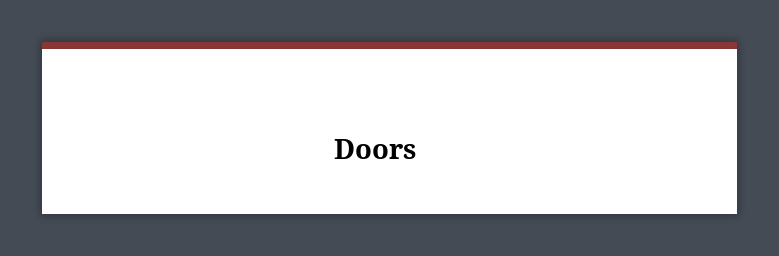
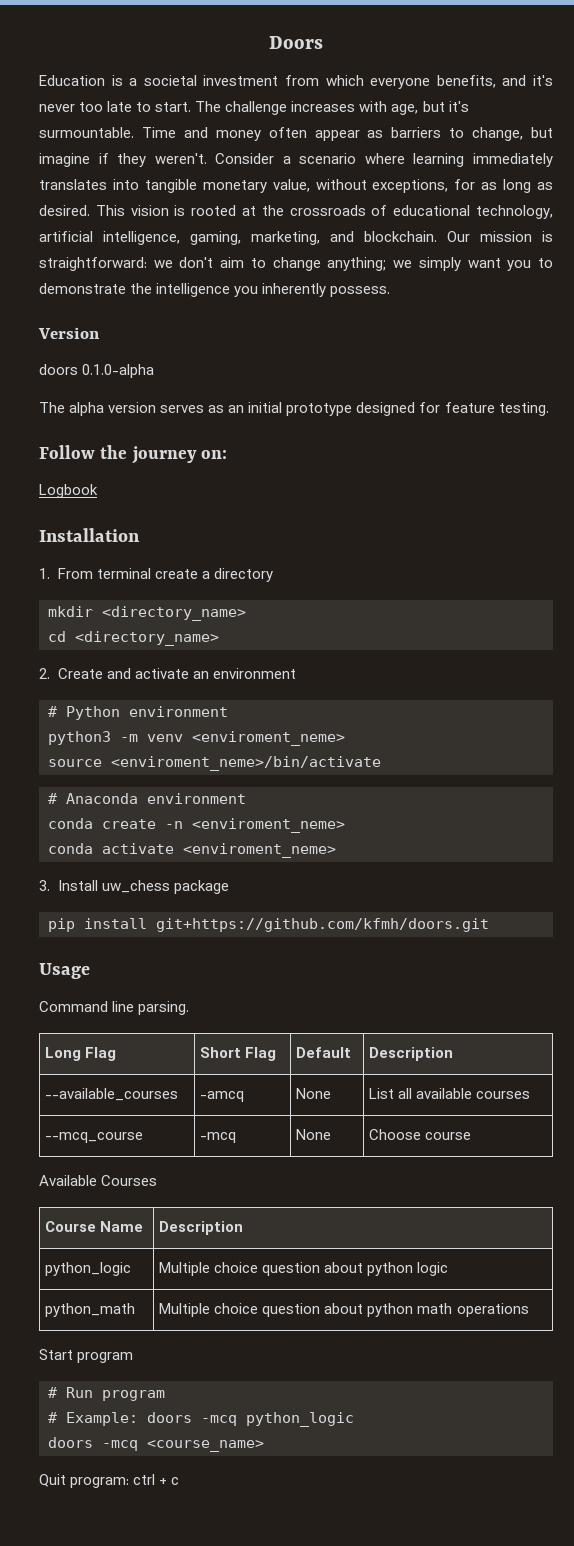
(416, 149) none -> [39,75,554,89] [39,101,469,115] [39,127,553,141] [39,153,553,167] [39,179,553,193] [39,205,553,219] [39,231,553,245] [39,257,554,271] [39,283,391,297] [38,327,100,339] [39,364,155,378] [39,402,549,416] [39,445,227,464] [39,484,98,498] [39,528,140,542] [39,568,273,582] [48,606,246,621] [48,631,219,646] [39,668,296,679] [48,706,228,720] [48,731,345,746] [48,756,381,771] [48,793,246,804] [48,818,345,833] [48,843,336,858] [39,880,229,894] [48,918,489,932] [39,963,90,979] [39,1001,190,1015] [45,1047,117,1061] [200,1047,277,1061] [296,1047,352,1058] [369,1047,454,1061] [45,1088,179,1101] [200,1091,245,1102] [296,1088,332,1099] [369,1088,531,1099] [45,1132,144,1143] [200,1132,237,1143] [296,1129,332,1140] [369,1129,472,1140] [39,1175,158,1186] [45,1221,144,1232] [159,1221,244,1235] [45,1262,132,1276] [159,1262,449,1276] [45,1303,136,1317] [159,1303,529,1317] [39,1349,134,1363] [48,1387,165,1401] [48,1412,354,1427] [48,1437,264,1452] [39,1474,180,1488] // Education is a societal investment from which everyone benefits, and it's never too late to start. The challenge increases with age, but it's surmountable. Time and money often appear as barriers to change, but imagine if they weren't. Consider a scenario where learning immediately translates into tangible monetary value, without exceptions, for as long as desired. This vision is rooted at the crossroads of educational technology, artificial intelligence, gaming, marketing, and blockchain. Our mission is straightforward: we don't aim to change anything; we simply want you to demonstrate the intelligence you inherently possess. // Version // doors 0.1.0-alpha // The alpha version serves as an initial prototype designed for feature testing. // Follow the journey on: // Logbook // Installation // 1. From terminal create a directory // mkdir <directory_name> // cd <directory_name> // 2. Create and activate an environment // # Python environment // python3 -m venv <enviroment_neme> // source <enviroment_neme>/bin/activate // # Anaconda environment // conda create -n <enviroment_neme> // conda activate <enviroment_neme> // 3. Install uw_chess package // pip install git+https://github.com/kfmh/doors.git // Usage // Command line parsing. // Long Flag | Short Flag | Default | Description // --available_courses | -amcq | None | List all available courses // --mcq_course | -mcq | None | Choose course // Available Courses // Course Name | Description // python_logic | Multiple choice question about python logic // python_math | Multiple choice question about python math operations // Start program // # Run program // # Example: doors -mcq python_logic // doors -mcq <course_name> // Quit program: ctrl + c

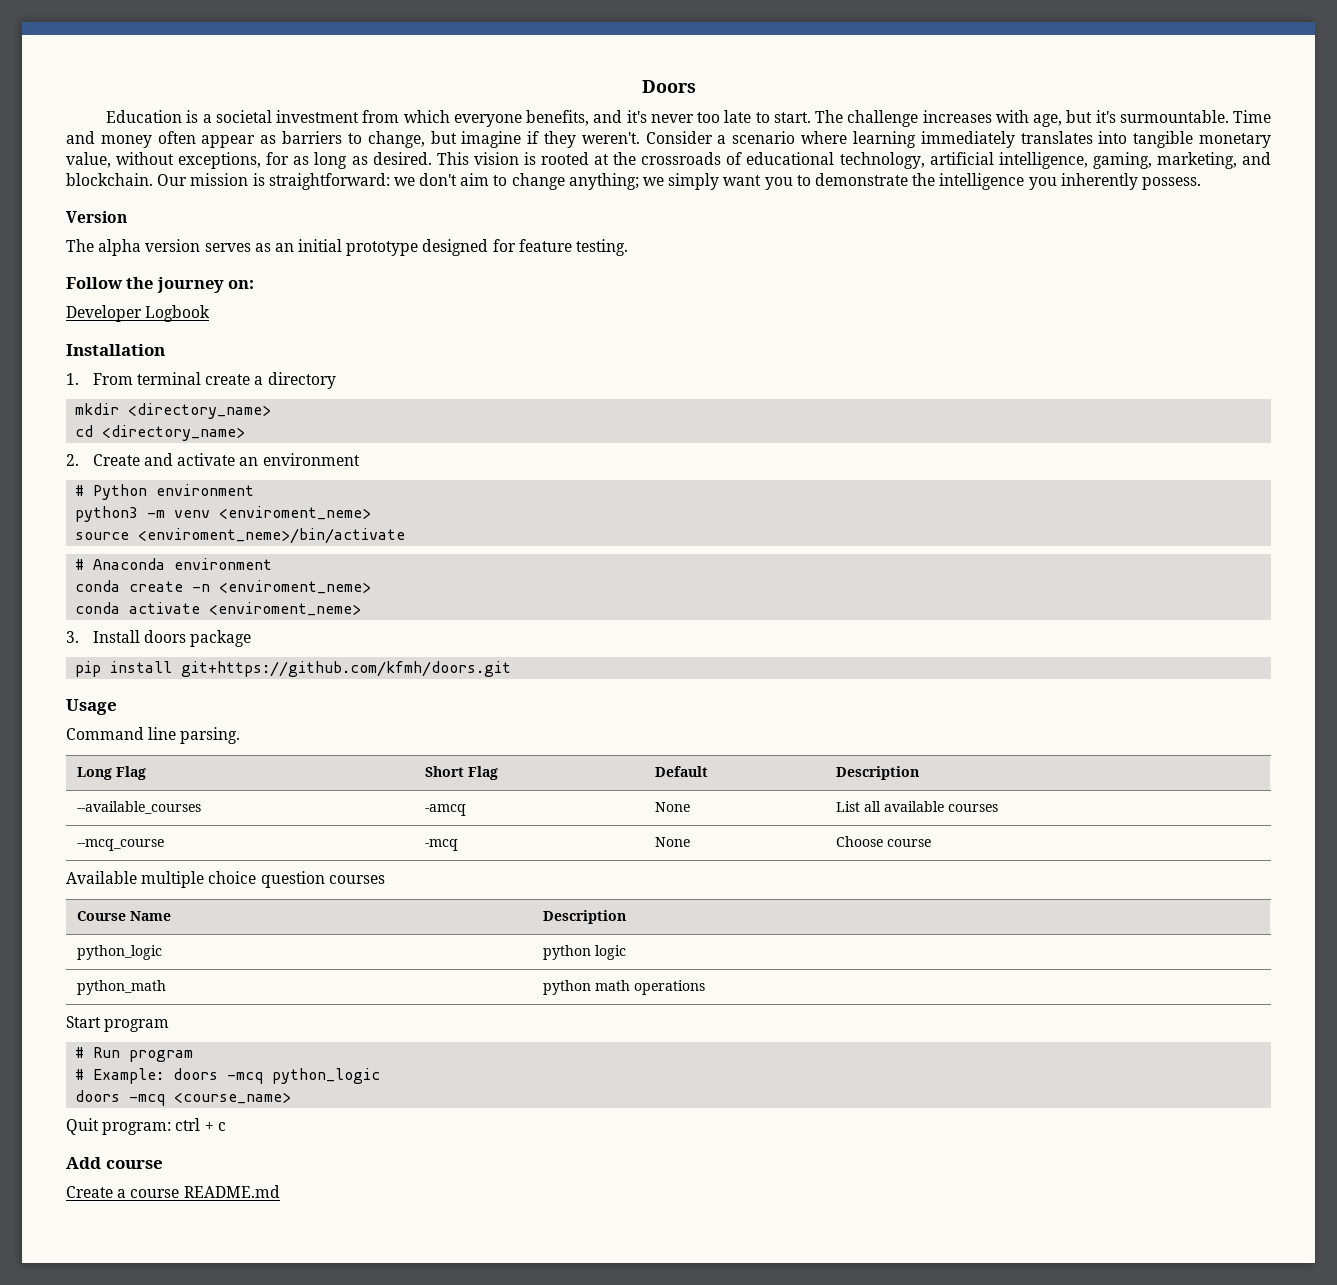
[39,364,155,378] // doors 0.1.0-alpha -> (127, 217) none
(227, 454) none -> [66,305,142,322] Developer
[101,880,170,893] uw_chess -> [143,630,186,643] doors
[101,1175,158,1186] Courses -> [141,871,385,888] multiple choice question courses
[159,1262,364,1276] Multiple choice question about -> (163, 952) none
[159,1303,364,1317] Multiple choice question about -> (167, 987) none
(180, 1481) none -> [66,1157,163,1169] [66,1185,280,1198] // Add course // Create a course README.md

